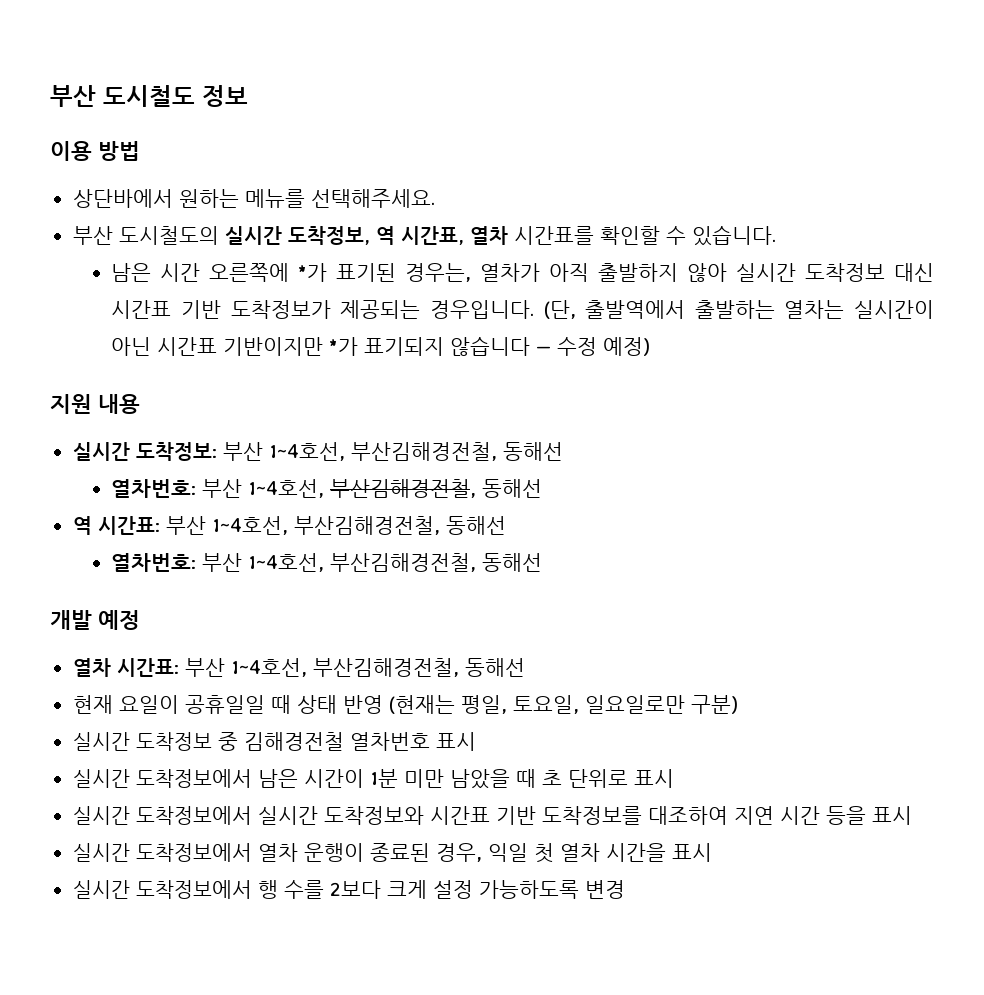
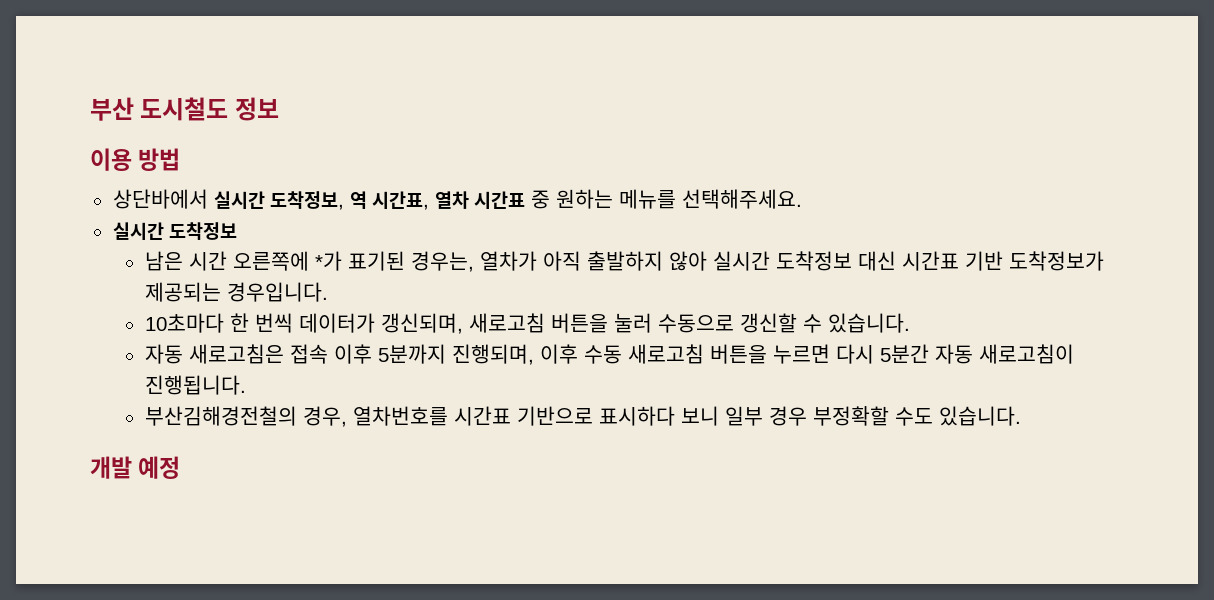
[178,189,435,208] [72,226,219,245] 원하는 메뉴를 선택해주세요. // 부산 도시철도의 -> (208, 199) none
[513,225,776,246] 시간표를 확인할 수 있습니다. -> [473,189,802,209] [112,222,237,240] 시간표 중 원하는 메뉴를 선택해주세요. // 실시간 도착정보
[543,300,934,319] [111,336,651,356] [50,394,140,414] [72,442,563,461] [111,479,543,498] [72,516,506,535] [111,553,543,572] [50,610,140,630] [72,658,525,677] [72,695,738,714] [72,732,476,751] [72,769,674,789] [72,806,912,825] [72,843,712,863] [72,880,625,899] (단, 출발역에서 출발하는 열차는 실시간이 아닌 시간표 기반이지만 *가 표기되지 않습니다 — 수정 예정) // 지원 내용 // 실시간 도착정보: 부산 1~4호선, 부산김해경전철, 동해선 // 열차번호: 부산 1~4호선, 부산김해경전철, 동해선 // 역 시간표: 부산 1~4호선, 부산김해경전철, 동해선 // 열차번호: 부산 1~4호선, 부산김해경전철, 동해선 // 개발 예정 // 열차 시간표: 부산 1~4호선, 부산김해경전철, 동해선 // 현재 요일이 공휴일일 때 상태 반영 (현재는 평일, 토요일, 일요일로만 구분) // 실시간 도착정보 중 김해경전철 열차번호 표시 // 실시간 도착정보에서 남은 시간이 1분 미만 남았을 때 초 단위로 표시 // 실시간 도착정보에서 실시간 도착정보와 시간표 기반 도착정보를 대조하여 지연 시간 등을 표시 // 실시간 도착정보에서 열차 운행이 종료된 경우, 익일 첫 열차 시간을 표시 // 실시간 도착정보에서 행 수를 2보다 크게 설정 가능하도록 변경 -> [144,313,910,334] [144,344,1074,365] [144,375,246,395] [144,406,1021,427] [90,456,181,479] // 10초마다 한 번씩 데이터가 갱신되며, 새로고침 버튼을 눌러 수동으로 갱신할 수 있습니다. // 자동 새로고침은 접속 이후 5분까지 진행되며, 이후 수동 새로고침 버튼을 누르면 다시 5분간 자동 새로고침이 진행됩니다. // 부산김해경전철의 경우, 열차번호를 시간표 기반으로 표시하다 보니 일부 경우 부정확할 수도 있습니다. // 개발 예정

